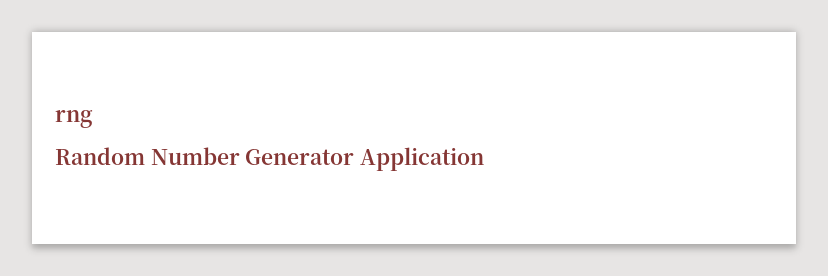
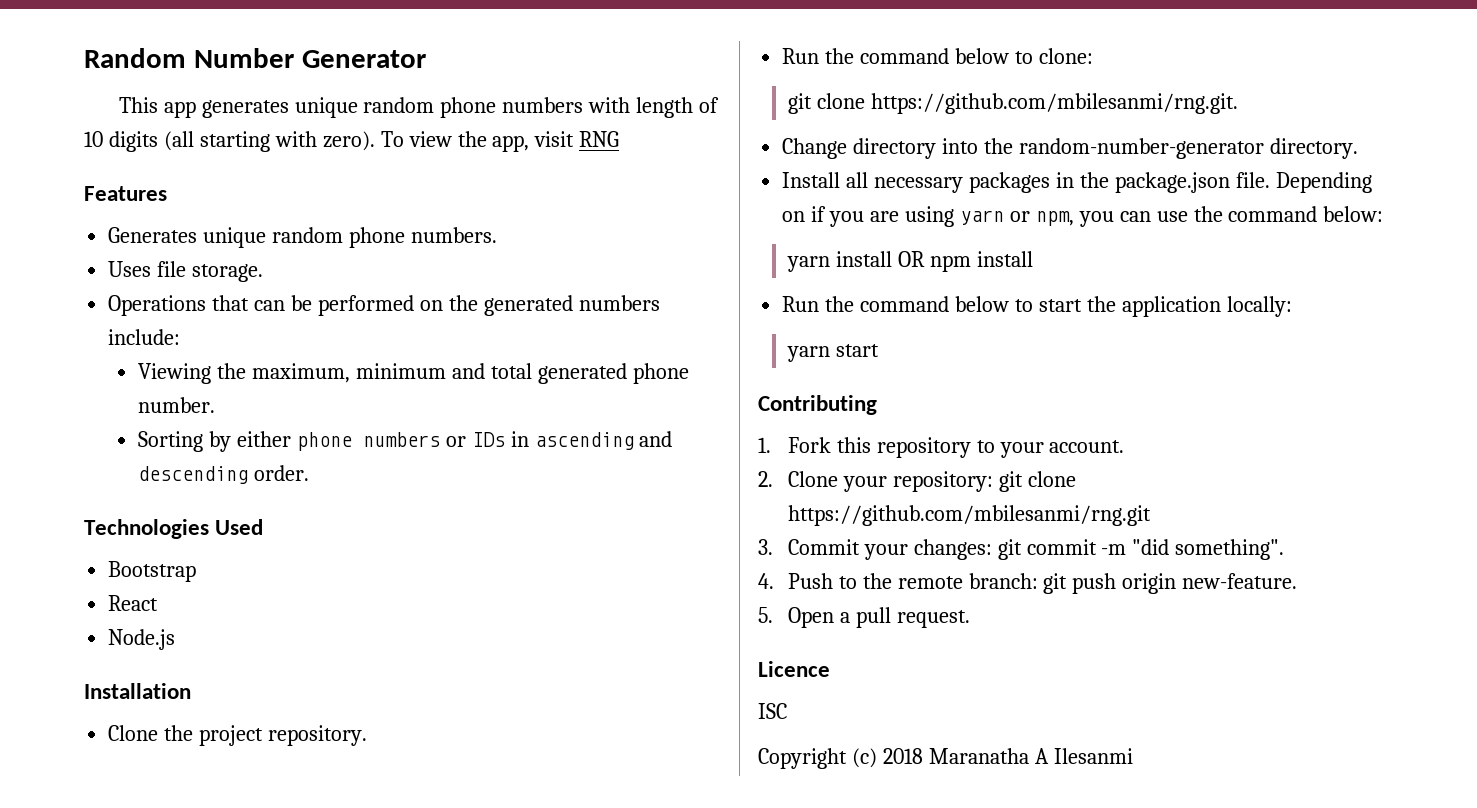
[55,110,93,128] rng // -> (84, 58) none
[360,147,485,171] Application -> [118,97,720,118] [84,131,620,152] [84,186,167,201] [108,227,497,248] [108,261,264,282] [108,295,660,316] [108,329,181,345] [137,363,689,384] [137,397,215,413] [137,431,673,452] [137,465,309,484] [84,519,264,539] [108,561,197,582] [108,595,159,611] [108,629,176,650] [84,683,191,699] [108,725,368,746] [782,48,1093,64] [787,93,1238,114] [782,138,1358,159] [782,172,1372,193] [782,206,1384,227] [786,251,1033,272] [782,296,1292,317] [786,344,879,362] [758,395,877,415] [758,437,1125,458] [758,471,1076,492] [787,505,1151,526] [758,539,1285,560] [758,573,1298,594] [758,607,970,628] [758,661,830,677] [758,703,787,719] [758,748,1133,769] // This app generates unique random phone numbers with length of 10 digits (all starting with zero). To view the app, visit RNG // Features // Generates unique random phone numbers. // Uses file storage. // Operations that can be performed on the generated numbers include: // Viewing the maximum, minimum and total generated phone number. // Sorting by either phone numbers or IDs in ascending and descending order. // Technologies Used // Bootstrap // React // Node.js // Installation // Clone the project repository. // Run the command below to clone: // git clone https://github.com/mbilesanmi/rng.git. // Change directory into the random-number-generator directory. // Install all necessary packages in the package.json file. Depending on if you are using yarn or npm, you can use the command below: // yarn install OR npm install // Run the command below to start the application locally: // yarn start // Contributing // 1. Fork this repository to your account. // 2. Clone your repository: git clone https://github.com/mbilesanmi/rng.git // 3. Commit your changes: git commit -m "did something". // 4. Push to the remote branch: git push origin new-feature. // 5. Open a pull request. // Licence // ISC // Copyright (c) 2018 Maranatha A Ilesanmi

